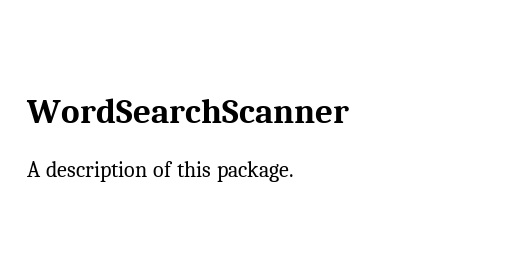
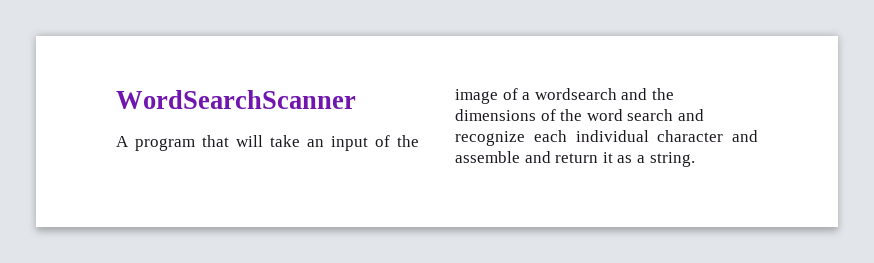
[45,161,294,182] description of this package. -> [135,135,419,151] [455,88,674,104] [455,109,704,121] [455,130,758,146] [455,151,695,167] program that will take an input of the image of a wordsearch and the dimensions of the word search and recognize each individual character and assemble and return it as a string.

